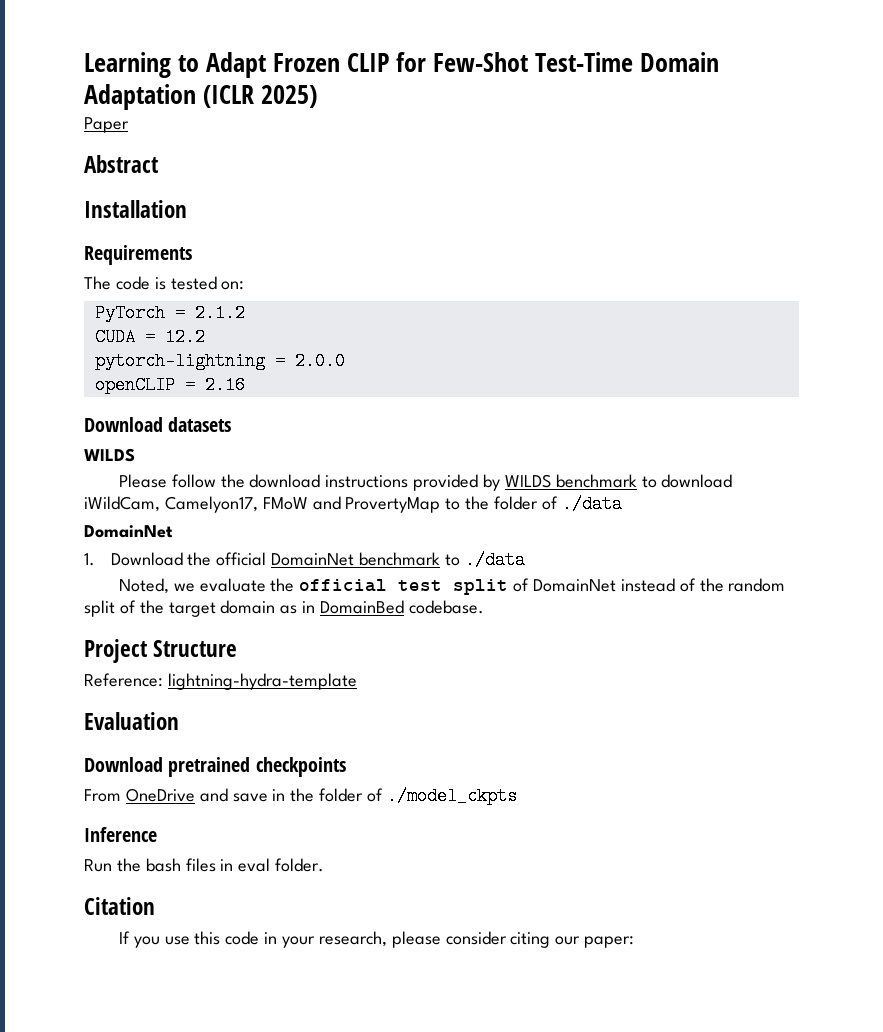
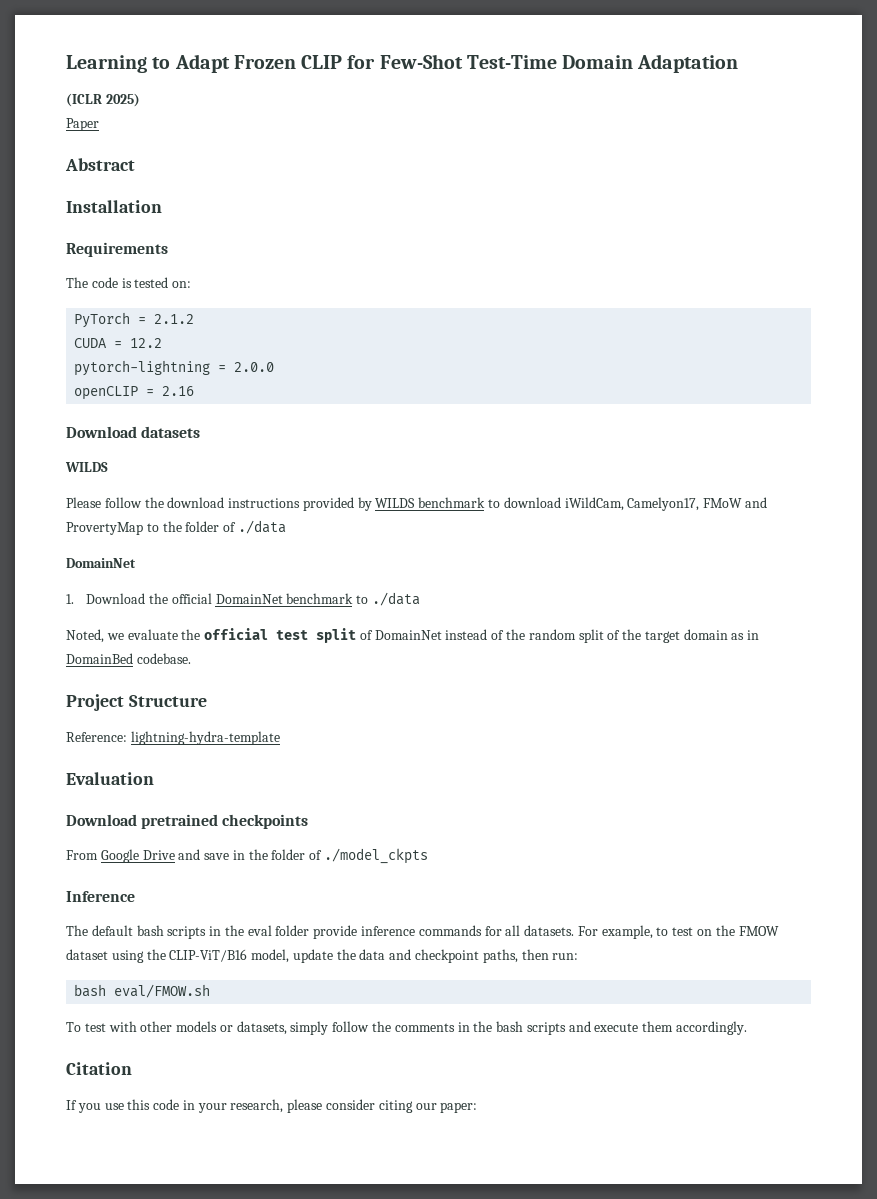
(196, 97) none -> (739, 63) //
[125,788,195,802] OneDrive -> [100,849,175,863] Google Drive
[84,858,325,872] Run the bash files in eval folder. -> [66,925,779,939] [66,949,579,963] [74,984,211,998] [66,1021,748,1035] The default bash scripts in the eval folder provide inference commands for all datasets. For example, to test on the FMOW dataset using the CLIP-ViT/B16 model, update the data and checkpoint paths, then run: // bash eval/FMOW.sh // To test with other models or datasets, simply follow the comments in the bash scripts and execute them accordingly.

